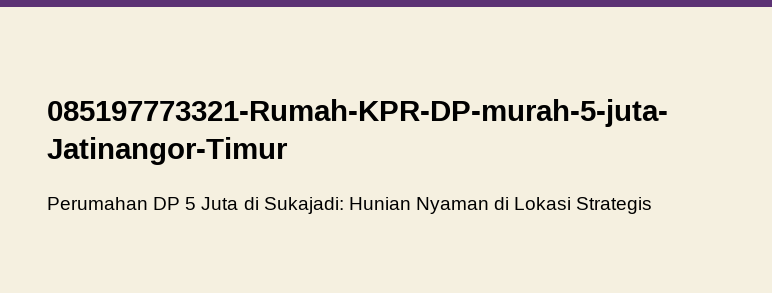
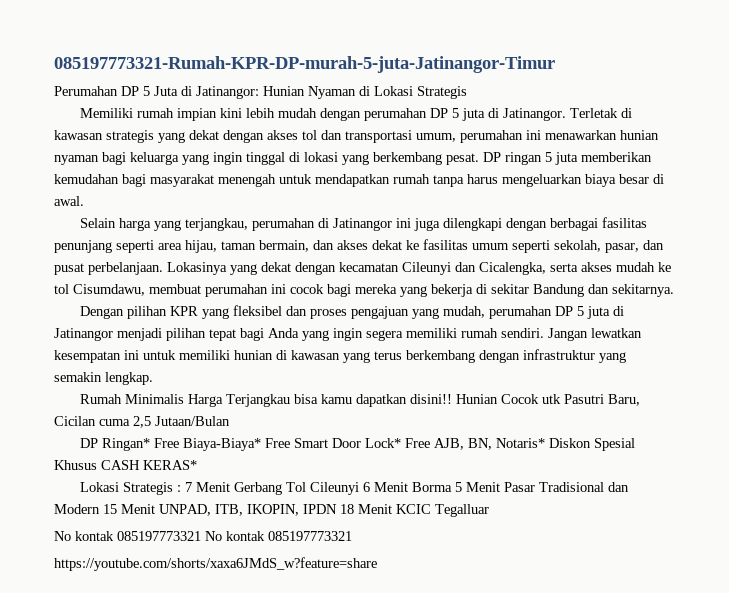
[263,197,344,214] Sukajadi: -> [196,86,259,99] Jatinangor:
(653, 205) none -> [80,108,633,121] [54,130,659,143] [54,152,652,165] [54,174,664,187] [54,196,84,206] [80,217,648,231] [54,239,664,253] [54,262,671,275] [54,284,674,297] [80,305,625,319] [54,328,642,341] [54,349,626,363] [54,372,153,385] [80,394,641,407] [54,416,230,428] [80,438,636,451] [54,460,197,470] [80,482,630,495] [54,504,489,517] [54,531,352,541] [54,557,377,571] // Memiliki rumah impian kini lebih mudah dengan perumahan DP 5 juta di Jatinangor. Terletak di kawasan strategis yang dekat dengan akses tol dan transportasi umum, perumahan ini menawarkan hunian nyaman bagi keluarga yang ingin tinggal di lokasi yang berkembang pesat. DP ringan 5 juta memberikan kemudahan bagi masyarakat menengah untuk mendapatkan rumah tanpa harus mengeluarkan biaya besar di awal. // Selain harga yang terjangkau, perumahan di Jatinangor ini juga dilengkapi dengan berbagai fasilitas penunjang seperti area hijau, taman bermain, dan akses dekat ke fasilitas umum seperti sekolah, pasar, dan pusat perbelanjaan. Lokasinya yang dekat dengan kecamatan Cileunyi dan Cicalengka, serta akses mudah ke tol Cisumdawu, membuat perumahan ini cocok bagi mereka yang bekerja di sekitar Bandung dan sekitarnya. // Dengan pilihan KPR yang fleksibel dan proses pengajuan yang mudah, perumahan DP 5 juta di Jatinangor menjadi pilihan tepat bagi Anda yang ingin segera memiliki rumah sendiri. Jangan lewatkan kesempatan ini untuk memiliki hunian di kawasan yang terus berkembang dengan infrastruktur yang semakin lengkap. // Rumah Minimalis Harga Terjangkau bisa kamu dapatkan disini!! Hunian Cocok utk Pasutri Baru, Cicilan cuma 2,5 Jutaan/Bulan // DP Ringan* Free Biaya-Biaya* Free Smart Door Lock* Free AJB, BN, Notaris* Diskon Spesial Khusus CASH KERAS* // Lokasi Strategis : 7 Menit Gerbang Tol Cileunyi 6 Menit Borma 5 Menit Pasar Tradisional dan Modern 15 Menit UNPAD, ITB, IKOPIN, IPDN 18 Menit KCIC Tegalluar // No kontak 085197773321 No kontak 085197773321 // https://youtube.com/shorts/xaxa6JMdS_w?feature=share

